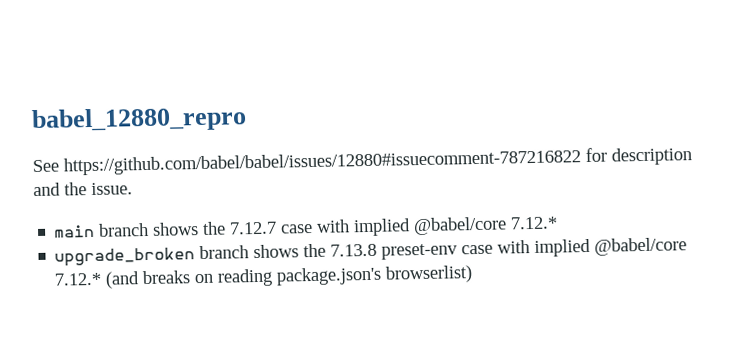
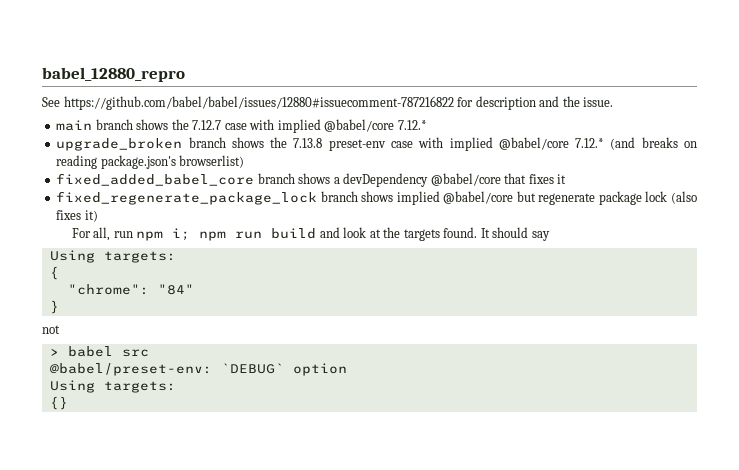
(474, 274) none -> [56,173,567,187] [56,191,698,205] [56,210,98,222] [71,227,550,241] [49,250,176,263] [49,266,59,280] [67,284,194,295] [49,300,59,314] [42,325,60,334] [49,346,149,357] [49,363,347,376] [49,380,176,393] [49,396,68,410] // fixed_added_babel_core branch shows a devDependency @babel/core that fixes it // fixed_regenerate_package_lock branch shows implied @babel/core but regenerate package lock (also fixes it) // For all, run npm i; npm run build and look at the targets found. It should say // Using targets: // { // "chrome": "84" // } // not // > babel src // @babel/preset-env: `DEBUG` option // Using targets: // {}

